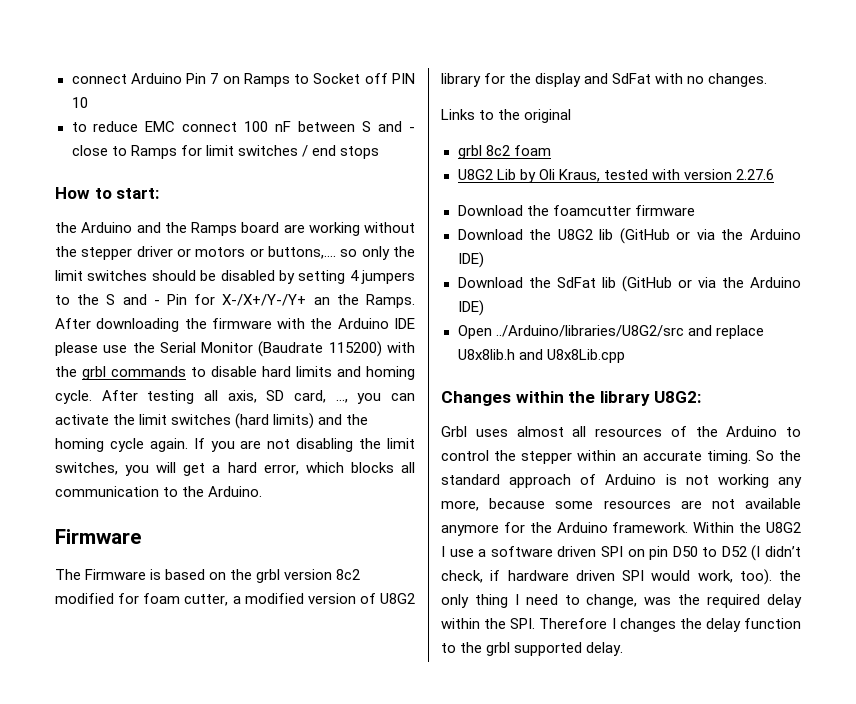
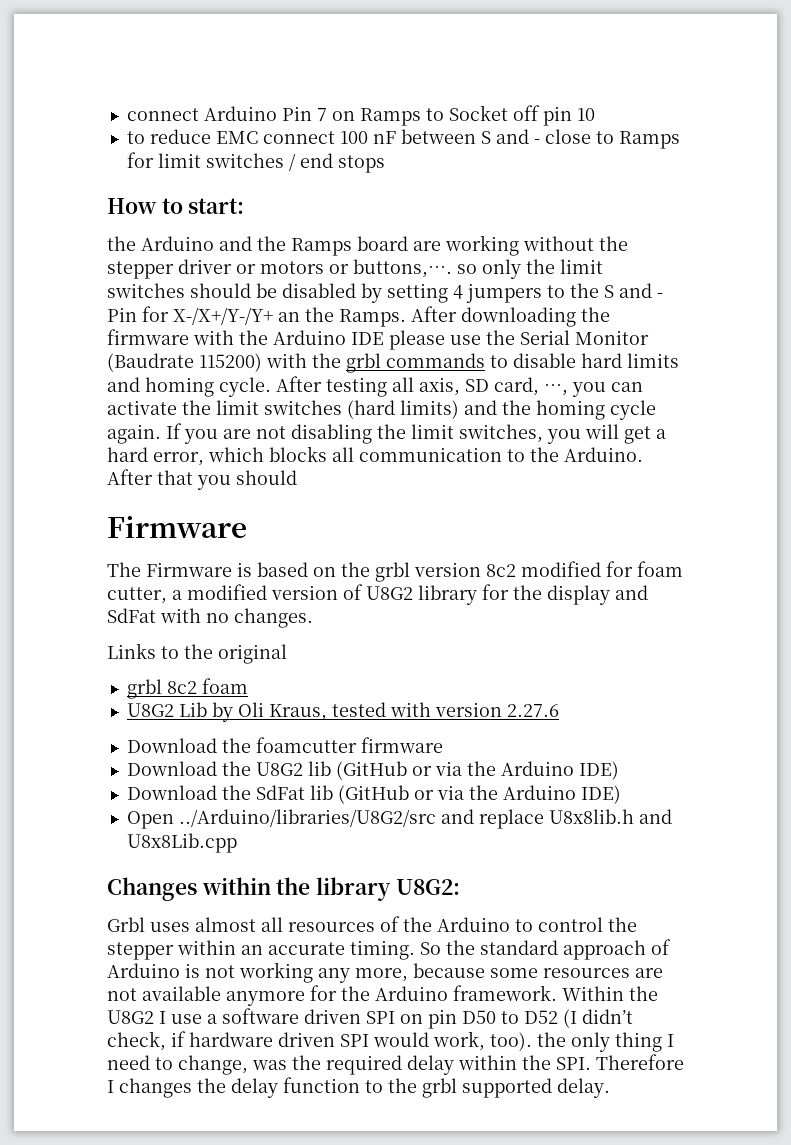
[392,73,415,84] PIN -> [542,106,572,126] pin
(263, 491) none -> [107,469,297,490] After that you should

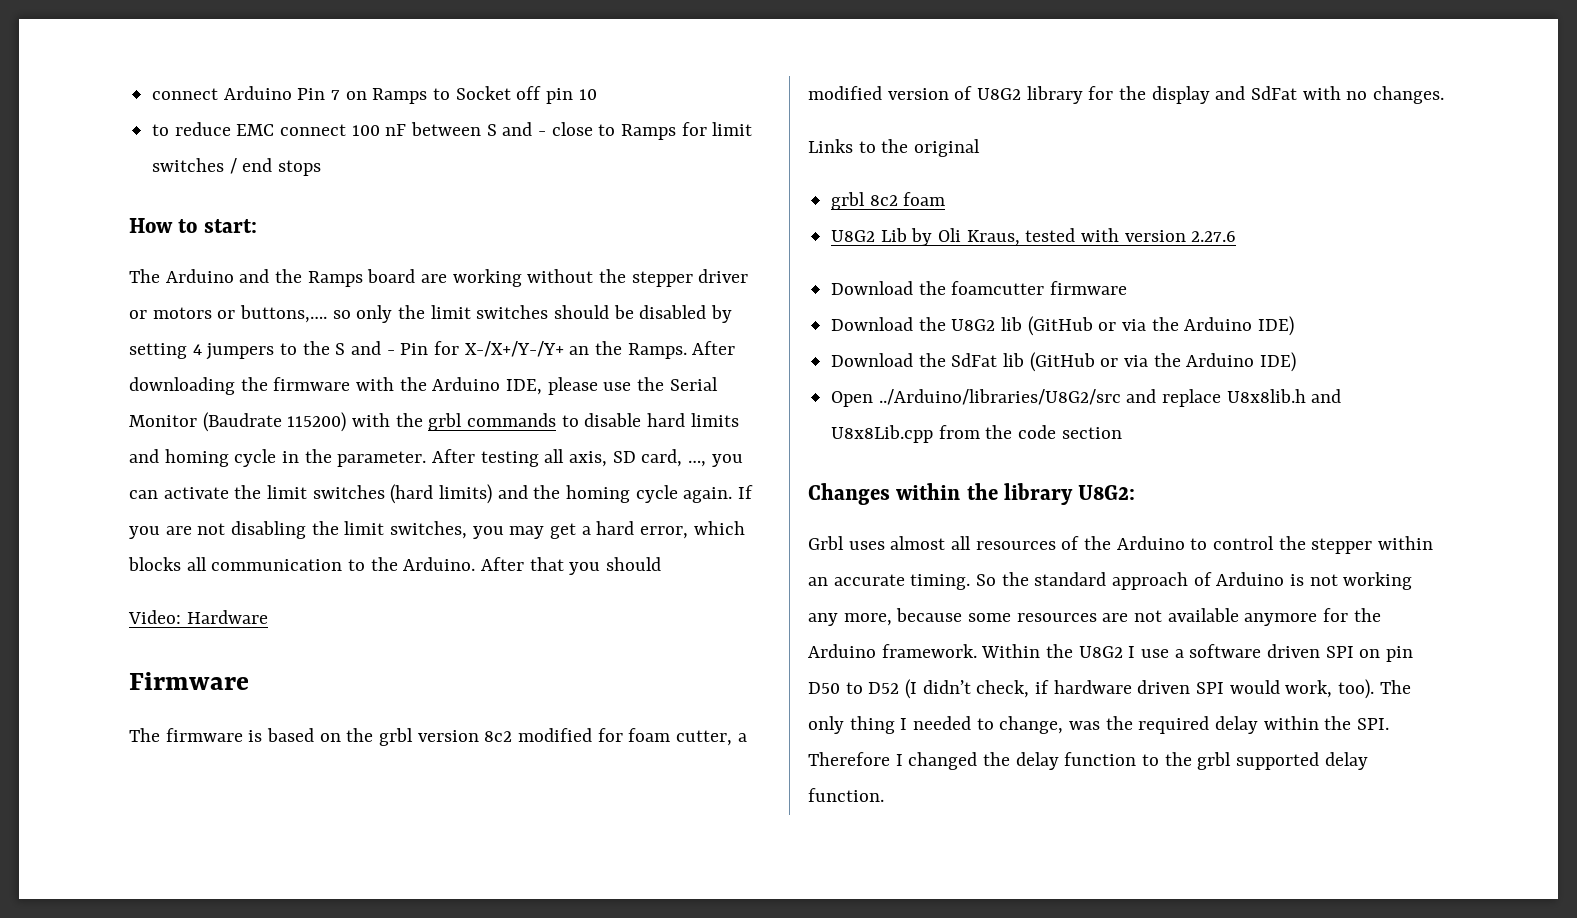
[107,236,136,251] the -> [129,269,160,283] The
[351,332,384,345] IDE -> [506,379,543,395] IDE,
[219,377,271,397] cycle. -> [234,449,427,467] cycle in the parameter.
[585,424,619,439] will -> [509,526,545,539] may
(297, 477) none -> [128,610,268,624] // Video: Hardware
[146,562,232,577] Firmware -> [165,728,243,742] firmware
(237, 843) none -> [938,425,1122,439] from the code section
[537,1032,566,1047] the -> [1379,680,1411,694] The
[107,1055,150,1070] need -> [913,716,972,730] needed
[119,1078,192,1098] changes -> [908,752,978,770] changed
[557,1078,610,1098] delay. -> [1324,752,1368,770] [808,788,884,802] delay function.

